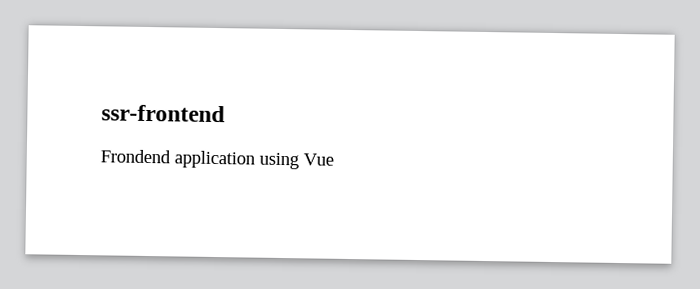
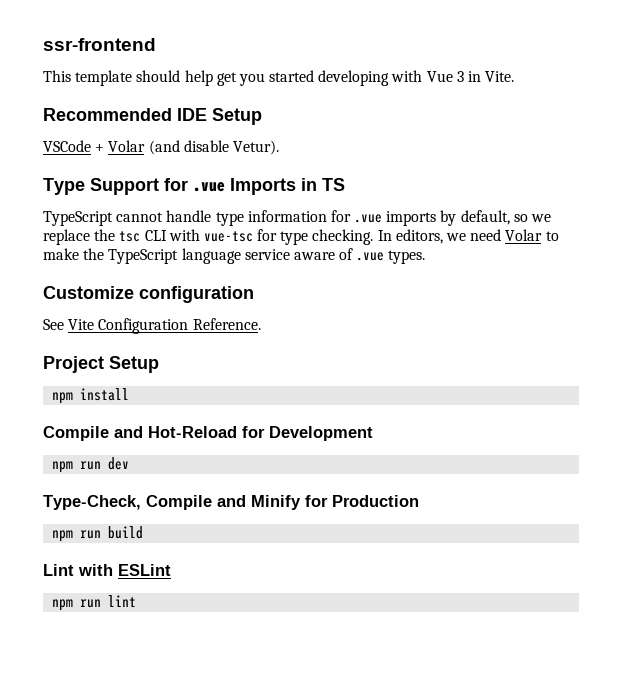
[100,149,334,170] Frondend application using Vue -> [43,70,515,86] [43,108,262,125] [43,140,279,155] [43,178,345,195] [43,210,552,226] [43,229,559,245] [43,248,426,264] [43,286,254,303] [43,318,261,334] [43,356,159,373] [52,388,130,404] [43,426,373,441] [52,457,130,473] [43,495,419,510] [52,526,144,542] [43,564,171,576] [52,595,137,611] This template should help get you started developing with Vue 3 in Vite. // Recommended IDE Setup // VSCode + Volar (and disable Vetur). // Type Support for .vue Imports in TS // TypeScript cannot handle type information for .vue imports by default, so we replace the tsc CLI with vue-tsc for type checking. In editors, we need Volar to make the TypeScript language service aware of .vue types. // Customize configuration // See Vite Configuration Reference. // Project Setup // npm install // Compile and Hot-Reload for Development // npm run dev // Type-Check, Compile and Minify for Production // npm run build // Lint with ESLint // npm run lint

